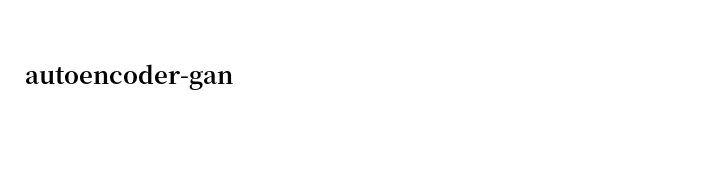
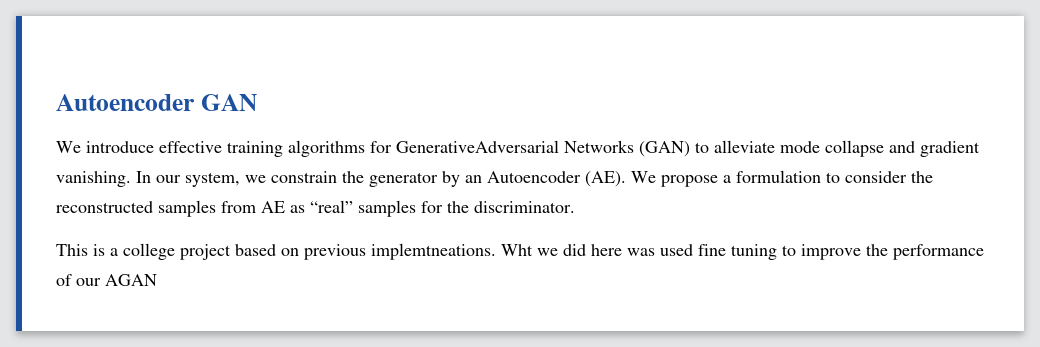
[25,64,233,90] autoencoder-gan -> [56,94,257,111] [56,140,980,157] [56,170,933,187] [56,200,575,217] [56,243,984,260] [56,274,157,286] Autoencoder GAN // We introduce effective training algorithms for GenerativeAdversarial Networks (GAN) to alleviate mode collapse and gradient vanishing. In our system, we constrain the generator by an Autoencoder (AE). We propose a formulation to consider the reconstructed samples from AE as “real” samples for the discriminator. // This is a college project based on previous implemtneations. Wht we did here was used fine tuning to improve the performance of our AGAN

